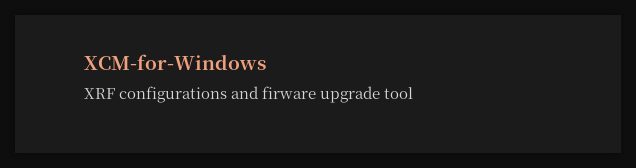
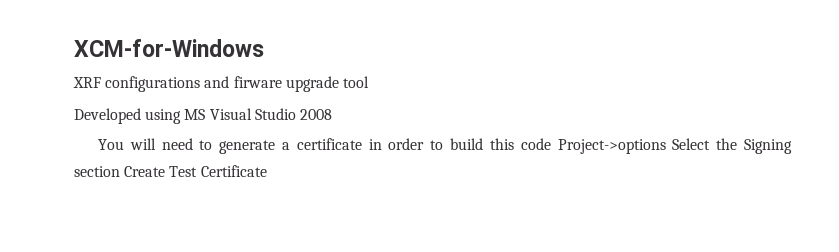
(414, 93) none -> [74,108,332,124] [97,138,792,154] [74,165,267,177] // Developed using MS Visual Studio 2008 // You will need to generate a certificate in order to build this code Project->options Select the Signing section Create Test Certificate

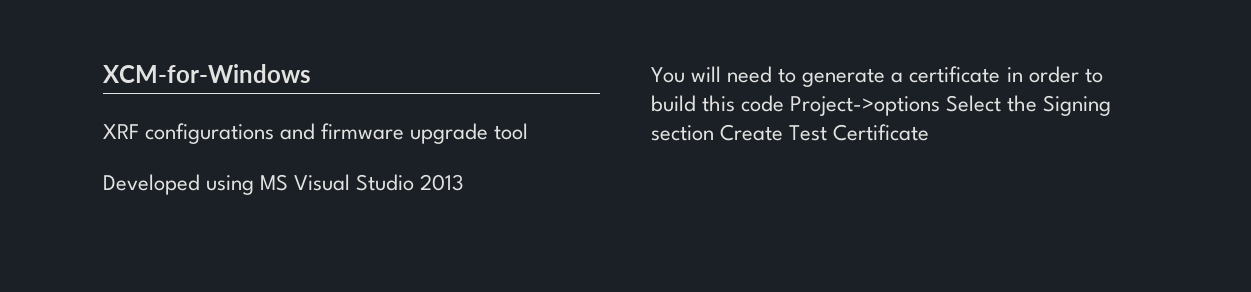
[233,76,282,88] firware -> [321,123,405,140] firmware
[299,109,332,120] 2008 -> [420,174,465,191] 2013

